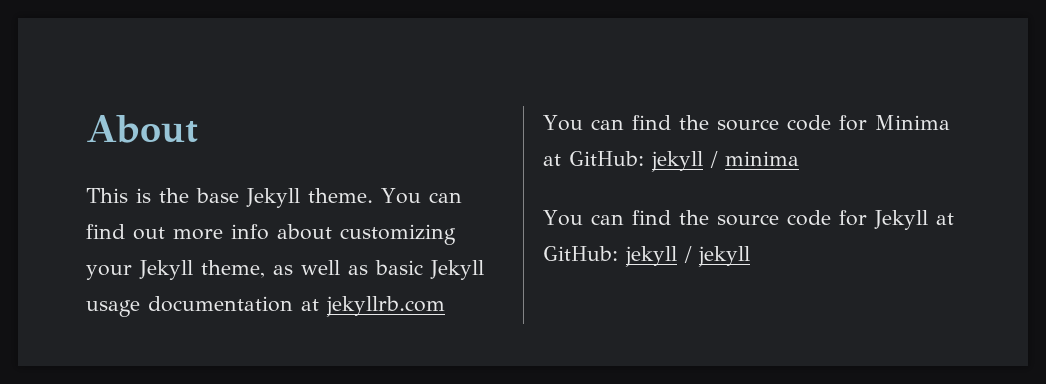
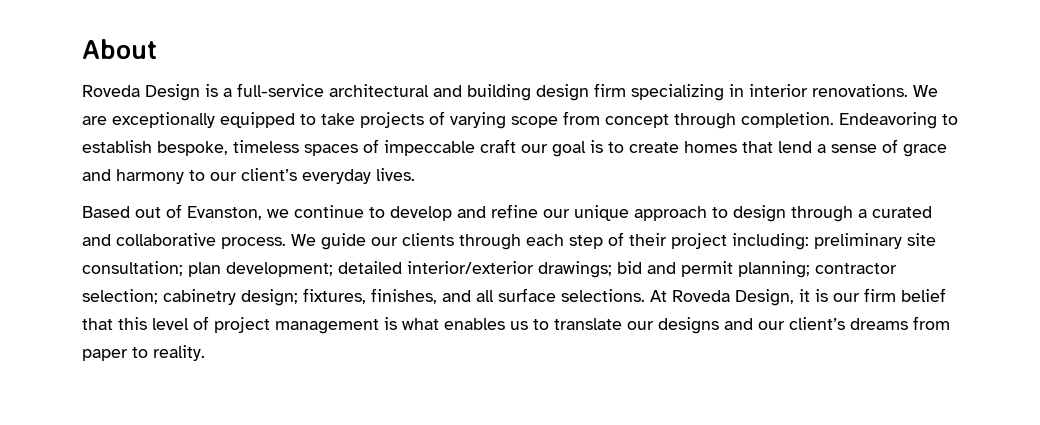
[86,188,462,208] [86,224,456,245] [86,260,484,280] [86,296,445,317] [543,115,950,131] [543,151,799,172] [543,210,954,230] [543,246,750,267] This is the base Jekyll theme. You can find out more info about customizing your Jekyll theme, as well as basic Jekyll usage documentation at jekyllrb.com // You can find the source code for Minima at GitHub: jekyll / minima // You can find the source code for Jekyll at GitHub: jekyll / jekyll -> [82,83,938,101] [82,111,958,129] [82,139,947,157] [82,168,415,184] [82,204,932,222] [82,232,936,250] [82,261,897,278] [82,288,946,306] [82,316,950,334] [82,345,205,361] Roveda Design is a full-service architectural and building design firm specializing in interior renovations. We are exceptionally equipped to take projects of varying scope from concept through completion. Endeavoring to establish bespoke, timeless spaces of impeccable craft our goal is to create homes that lend a sense of grace and harmony to our client’s everyday lives. // Based out of Evanston, we continue to develop and refine our unique approach to design through a curated and collaborative process. We guide our clients through each step of their project including: preliminary site consultation; plan development; detailed interior/exterior drawings; bid and permit planning; contractor selection; cabinetry design; fixtures, finishes, and all surface selections. At Roveda Design, it is our firm belief that this level of project management is what enables us to translate our designs and our client’s dreams from paper to reality.

